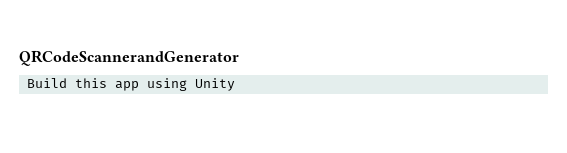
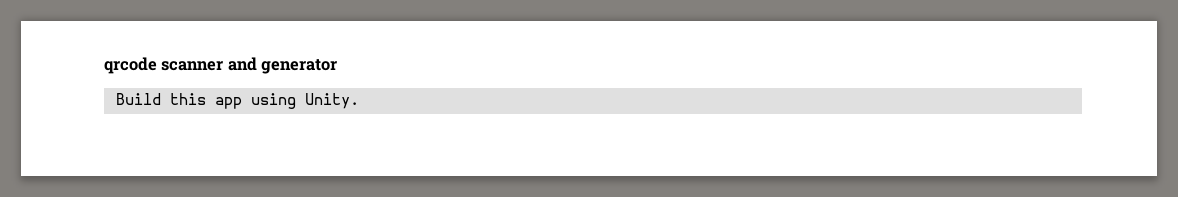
[19,50,239,66] QRCodeScannerandGenerator -> [104,57,338,74] qrcode scanner and generator
[195,78,236,91] Unity -> [305,93,359,109] Unity.

